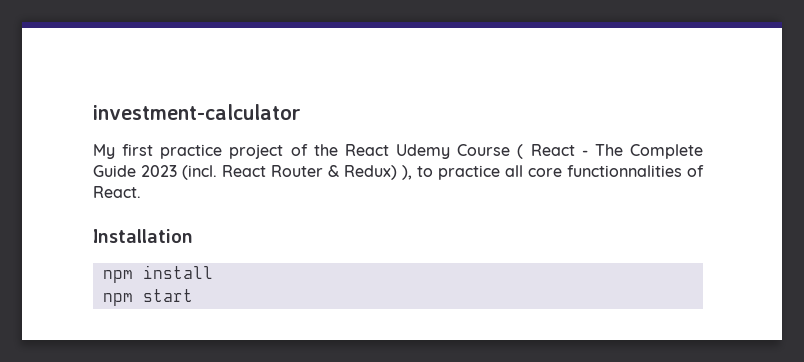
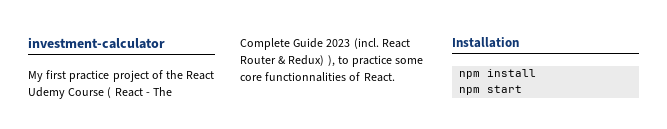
[505,165,523,177] all -> [395,58,424,64] some

